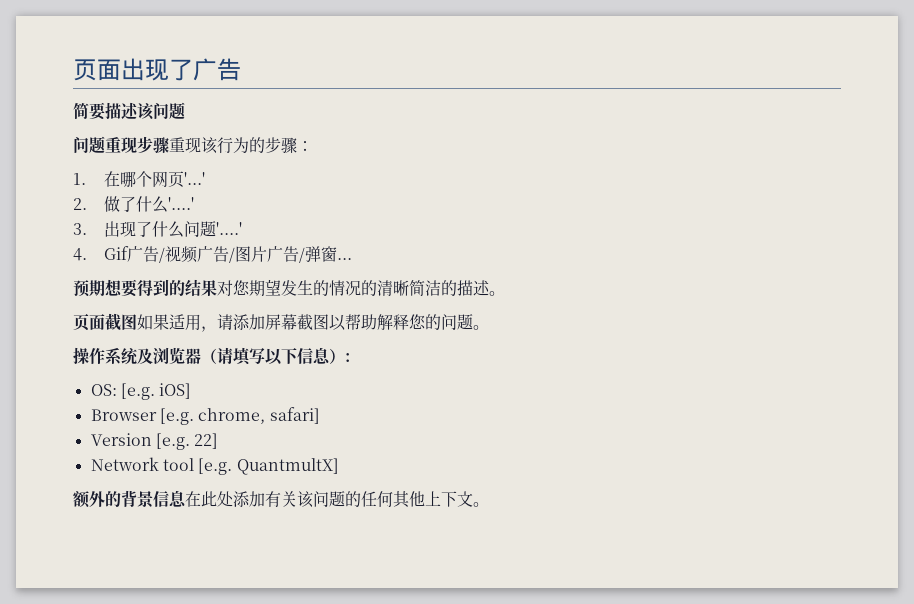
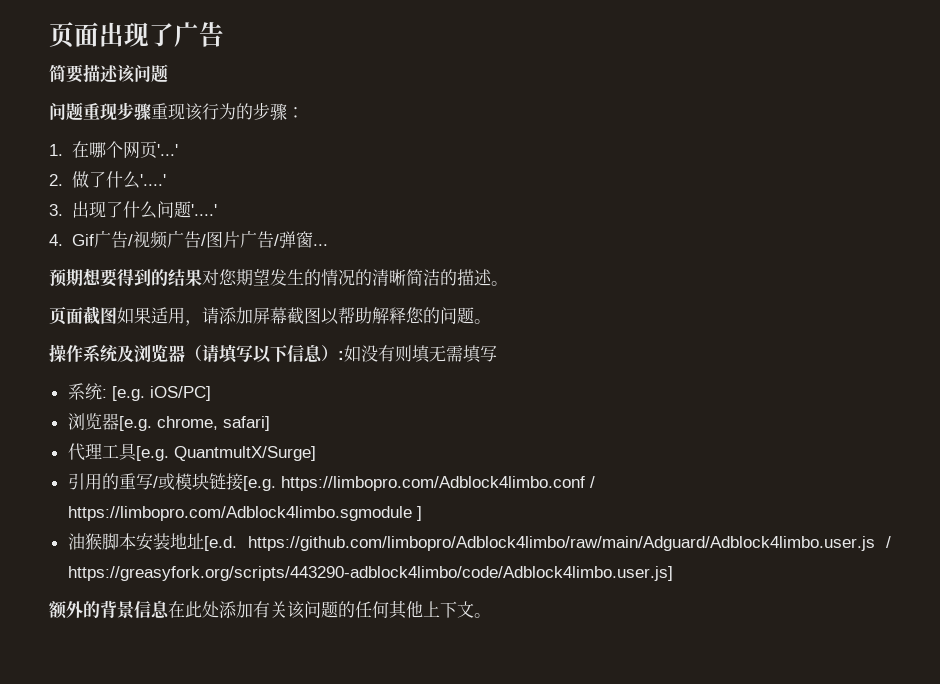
[90,383,192,400] [90,407,320,425] [90,433,219,450] [90,457,339,475] // OS: [e.g. iOS] // Browser [e.g. chrome, safari] // Version [e.g. 22] // Network tool [e.g. QuantmultX] -> [344,345,497,363] [67,383,211,401] [67,413,270,431] [67,443,316,461] [67,473,595,491] [67,506,422,521] [67,533,891,551] [67,566,673,581] 如没有则填无需填写 // 系统: [e.g. iOS/PC] // 浏览器[e.g. chrome, safari] // 代理工具[e.g. QuantmultX/Surge] // 引用的重写/或模块链接[e.g. https://limbopro.com/Adblock4limbo.conf / https://limbopro.com/Adblock4limbo.sgmodule ] // 油猴脚本安装地址[e.d. https://github.com/limbopro/Adblock4limbo/raw/main/Adguard/Adblock4limbo.user.js / https://greasyfork.org/scripts/443290-adblock4limbo/code/Adblock4limbo.user.js]

